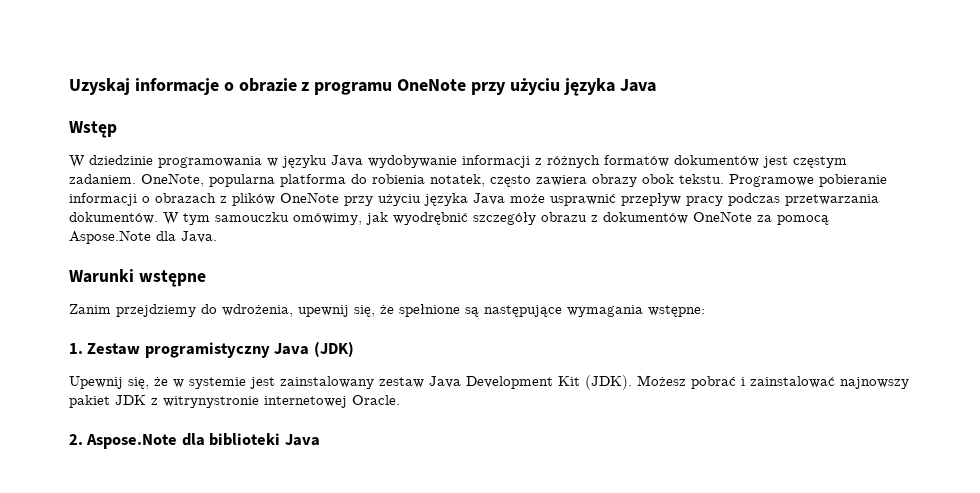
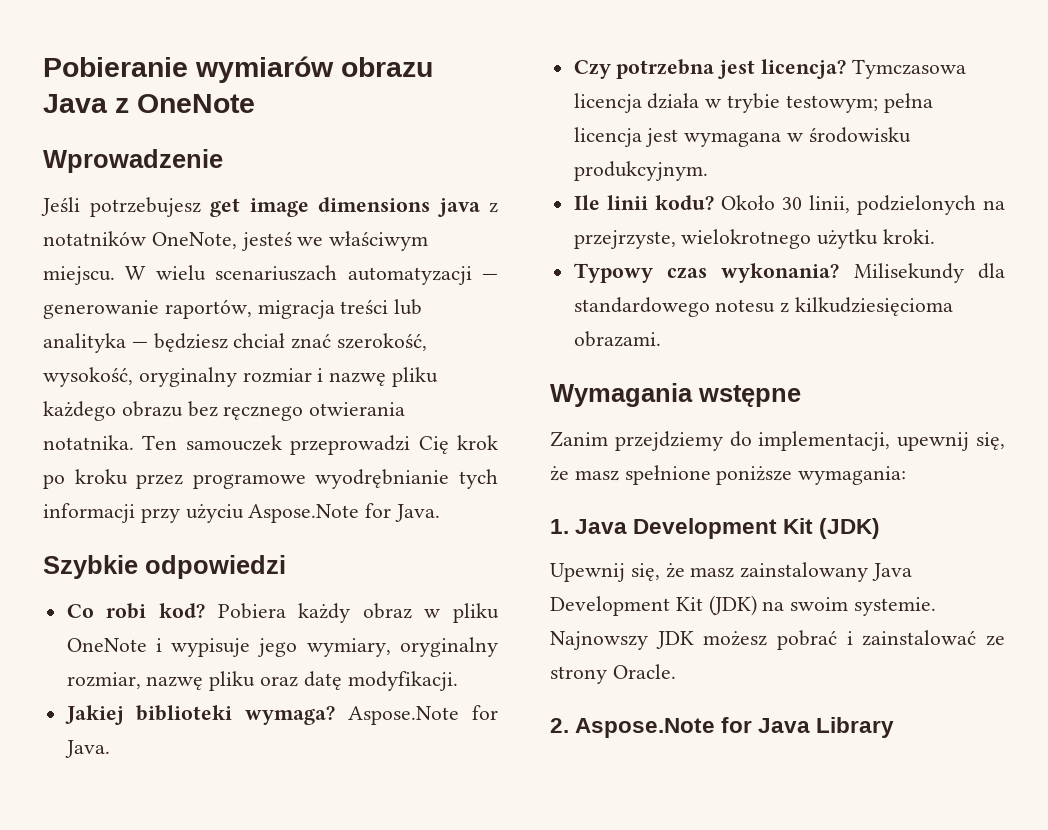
[69,78,656,96] [69,121,117,138] [69,155,847,168] [69,173,887,187] [69,192,879,206] [69,211,829,225] [69,230,217,244] [69,269,134,283] Uzyskaj informacje o obrazie z programu OneNote przy użyciu języka Java // Wstęp // W dziedzinie programowania w języku Java wydobywanie informacji z różnych formatów dokumentów jest częstym zadaniem. OneNote, popularna platforma do robienia notatek, często zawiera obrazy obok tekstu. Programowe pobieranie informacji o obrazach z plików OneNote przy użyciu języka Java może usprawnić przepływ pracy podczas przetwarzania dokumentów. W tym samouczku omówimy, jak wyodrębnić szczegóły obrazu z dokumentów OneNote za pomocą Aspose.Note dla Java. // Warunki -> [43,56,433,83] [43,94,255,113] [43,149,223,173] [41,197,498,217] [43,231,429,251] [43,265,498,285] [43,299,423,319] [43,333,428,353] [43,367,439,387] [43,401,406,421] [43,435,498,455] [43,469,498,489] [43,503,441,523] [43,555,286,579] [66,603,499,623] [66,637,498,657] [66,671,458,691] [64,705,498,725] [64,740,110,758] [573,59,966,79] [573,93,933,113] [573,127,911,147] [573,161,708,181] [573,195,1005,215] [573,229,936,249] [573,263,1005,283] [573,297,954,317] [573,331,661,347] [550,383,693,407] Pobieranie wymiarów obrazu Java z OneNote // Wprowadzenie // Jeśli potrzebujesz get image dimensions java z notatników OneNote, jesteś we właściwym miejscu. W wielu scenariuszach automatyzacji — generowanie raportów, migracja treści lub analityka — będziesz chciał znać szerokość, wysokość, oryginalny rozmiar i nazwę pliku każdego obrazu bez ręcznego otwierania notatnika. Ten samouczek przeprowadzi Cię krok po kroku przez programowe wyodrębnianie tych informacji przy użyciu Aspose.Note for Java. // Szybkie odpowiedzi // Co robi kod? Pobiera każdy obraz w pliku OneNote i wypisuje jego wymiary, oryginalny rozmiar, nazwę pliku oraz datę modyfikacji. // Jakiej biblioteki wymaga? Aspose.Note for Java. // Czy potrzebna jest licencja? Tymczasowa licencja działa w trybie testowym; pełna licencja jest wymagana w środowisku produkcyjnym. // Ile linii kodu? Około 30 linii, podzielonych na przejrzyste, wielokrotnego użytku kroki. // Typowy czas wykonania? Milisekundy dla standardowego notesu z kilkudziesięcioma obrazami. // Wymagania
[222,304,293,317] wdrożenia, -> [758,431,891,451] implementacji,
[399,304,705,317] [69,341,354,358] [69,375,909,390] [69,395,347,408] spełnione są następujące wymagania wstępne: // 1. Zestaw programistyczny Java (JDK) // Upewnij się, że w systemie jest zainstalowany zestaw Java Development Kit (JDK). Możesz pobrać i zainstalować najnowszy pakiet JDK z witrynystronie internetowej -> [574,465,907,485] [550,518,881,539] [550,562,913,582] [550,595,937,616] [550,630,1005,650] [550,666,607,684] masz spełnione poniższe wymagania: // 1. Java Development Kit (JDK) // Upewnij się, że masz zainstalowany Java Development Kit (JDK) na swoim systemie. Najnowszy JDK możesz pobrać i zainstalować ze strony
[181,433,320,446] dla biblioteki Java -> [721,717,895,738] for Java Library

